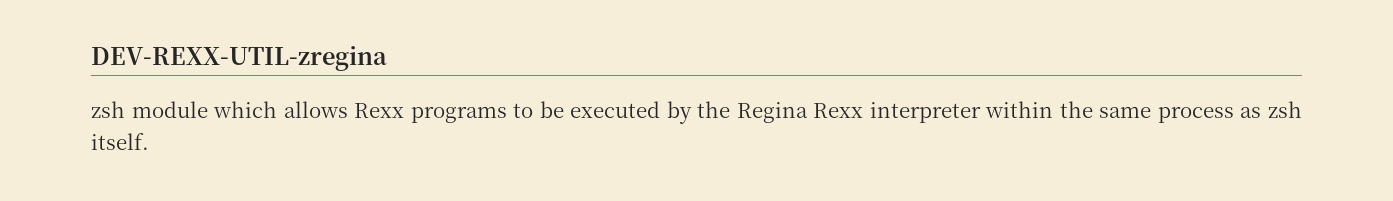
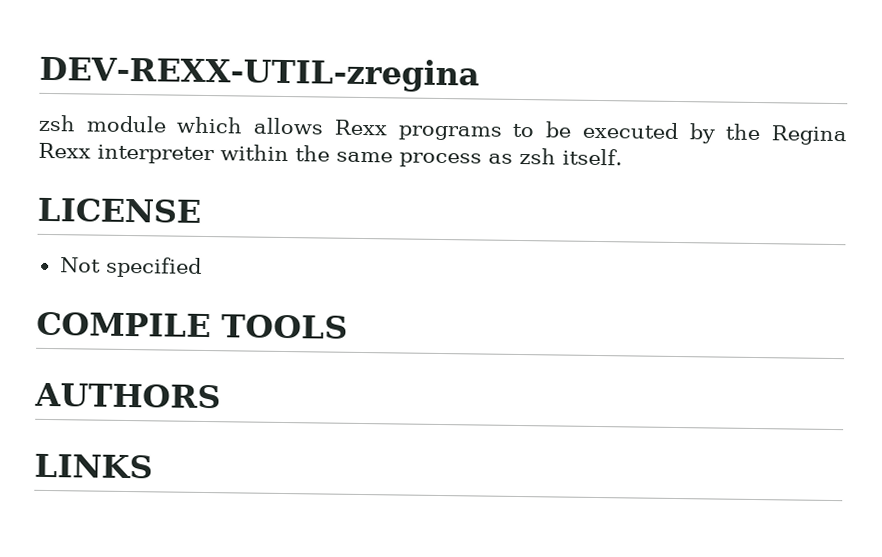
(149, 141) none -> [37,197,201,223] [59,256,202,278] [36,311,348,339] [34,382,221,409] [34,453,153,479] // LICENSE // Not specified // COMPILE TOOLS // AUTHORS // LINKS

